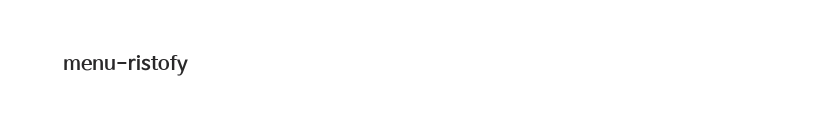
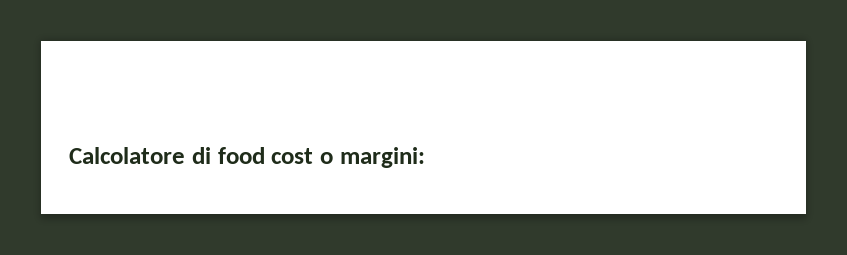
[63,55,188,76] menu-ristofy -> [69,147,425,168] Calcolatore di food cost o margini:

